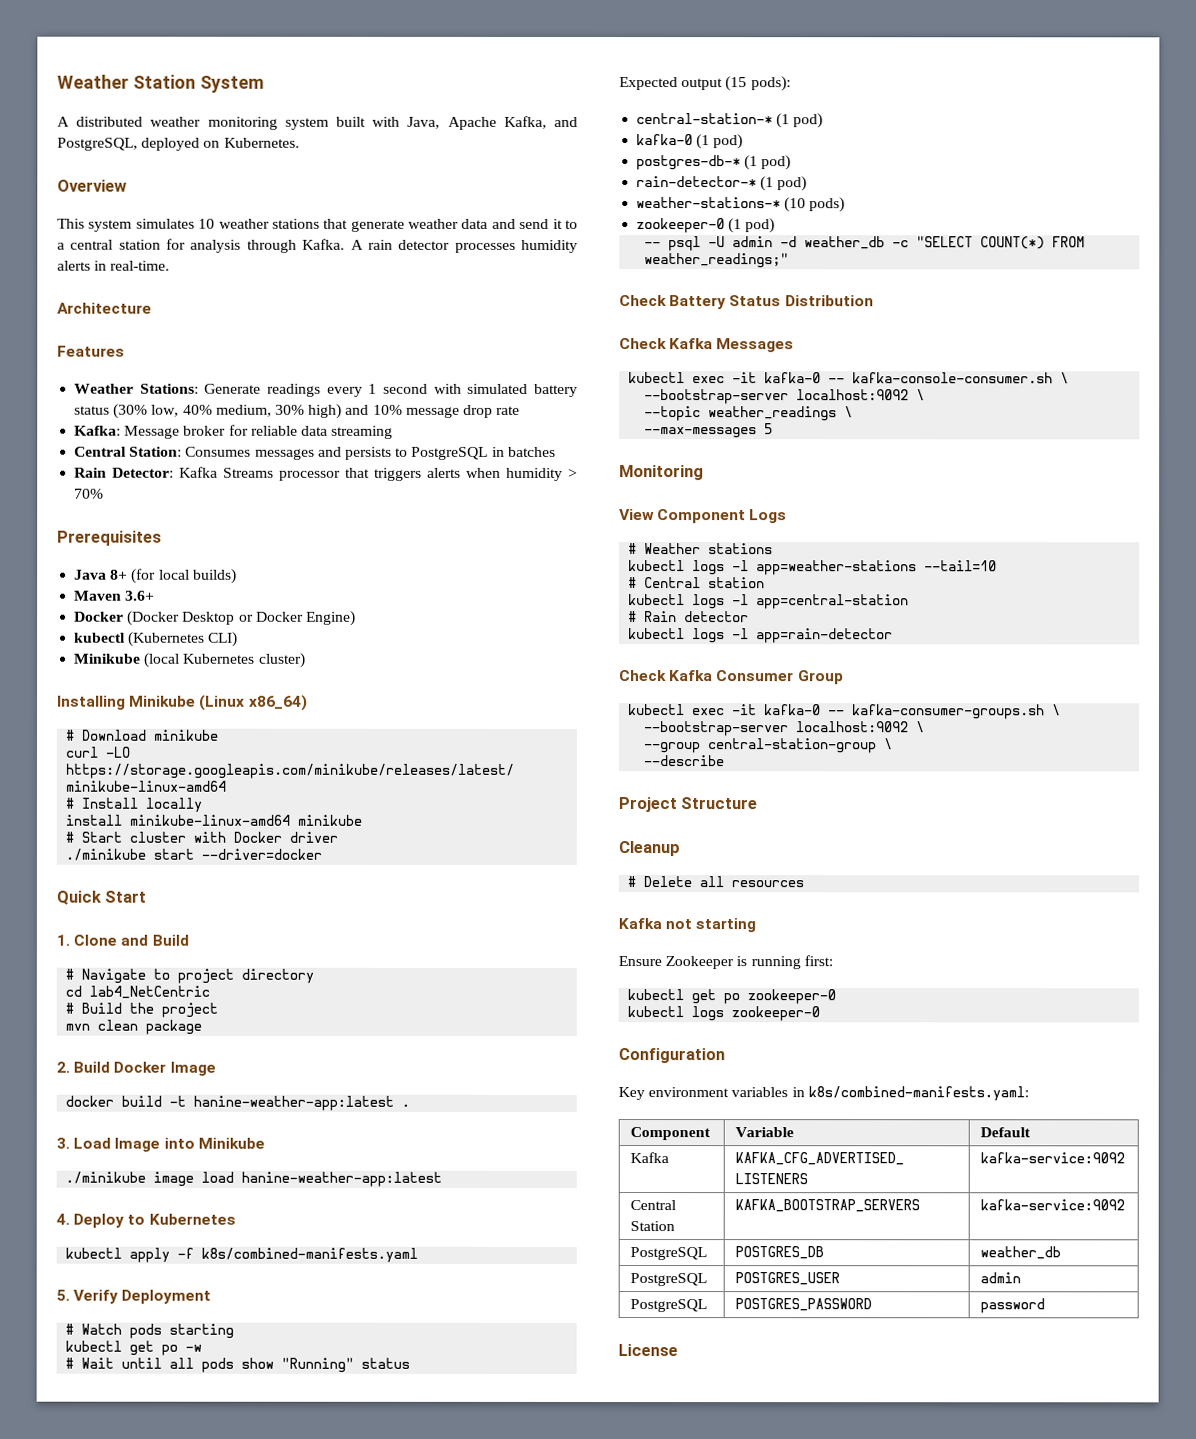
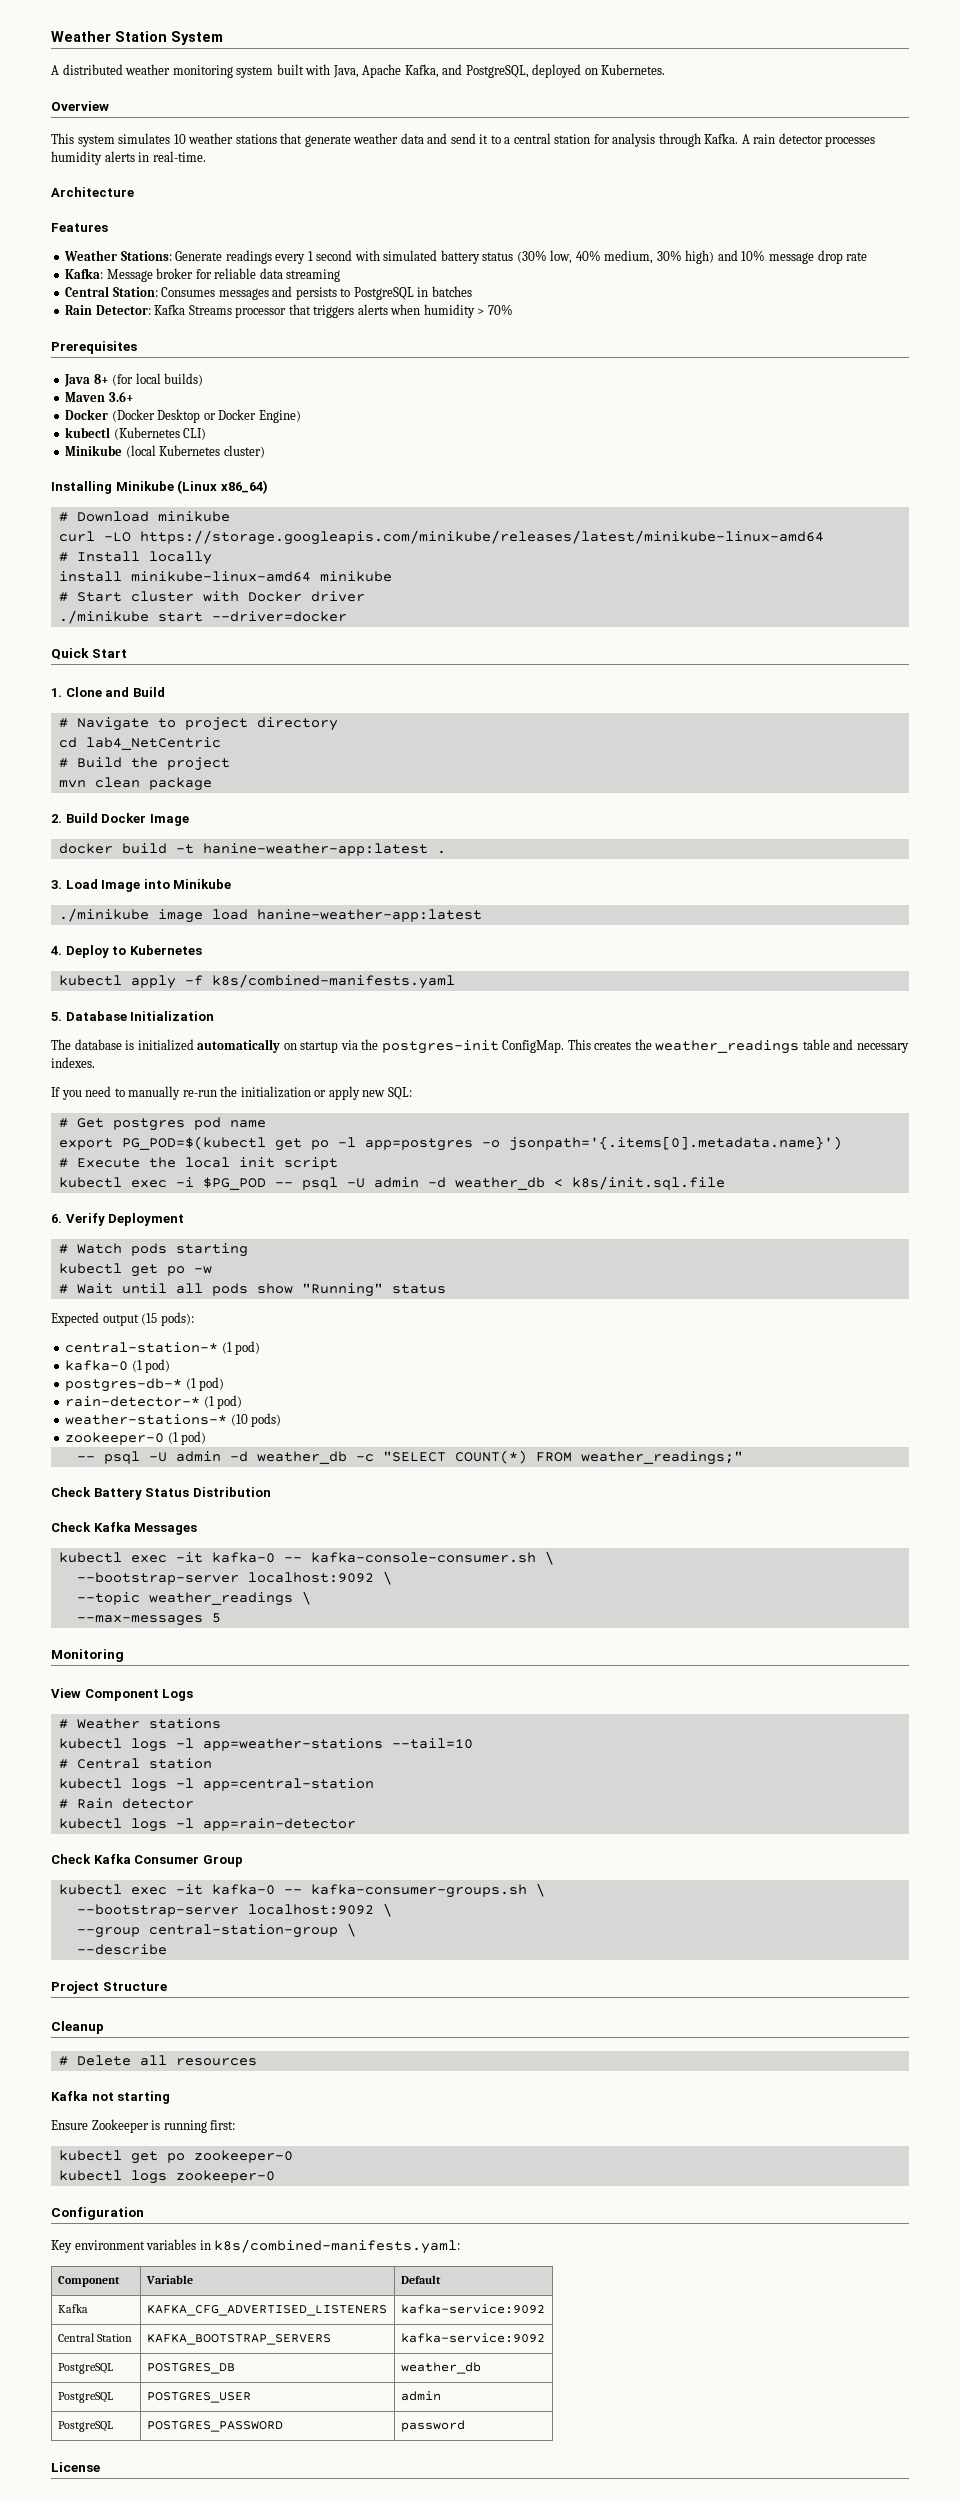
(70, 1295) none -> [65,1011,215,1021] [51,1039,909,1054] [51,1057,95,1068] [51,1086,412,1100] [58,1117,266,1131] [58,1136,842,1151] [58,1157,338,1170] [58,1176,725,1190] [51,1214,62,1223] Database Initialization // The database is initialized automatically on startup via the postgres-init ConfigMap. This creates the weather_readings table and necessary indexes. // If you need to manually re-run the initialization or apply new SQL: // # Get postgres pod name // export PG_POD=$(kubectl get po -l app=postgres -o jsonpath='{.items[0].metadata.name}') // # Execute the local init script // kubectl exec -i $PG_POD -- psql -U admin -d weather_db < k8s/init.sql.file // 6.

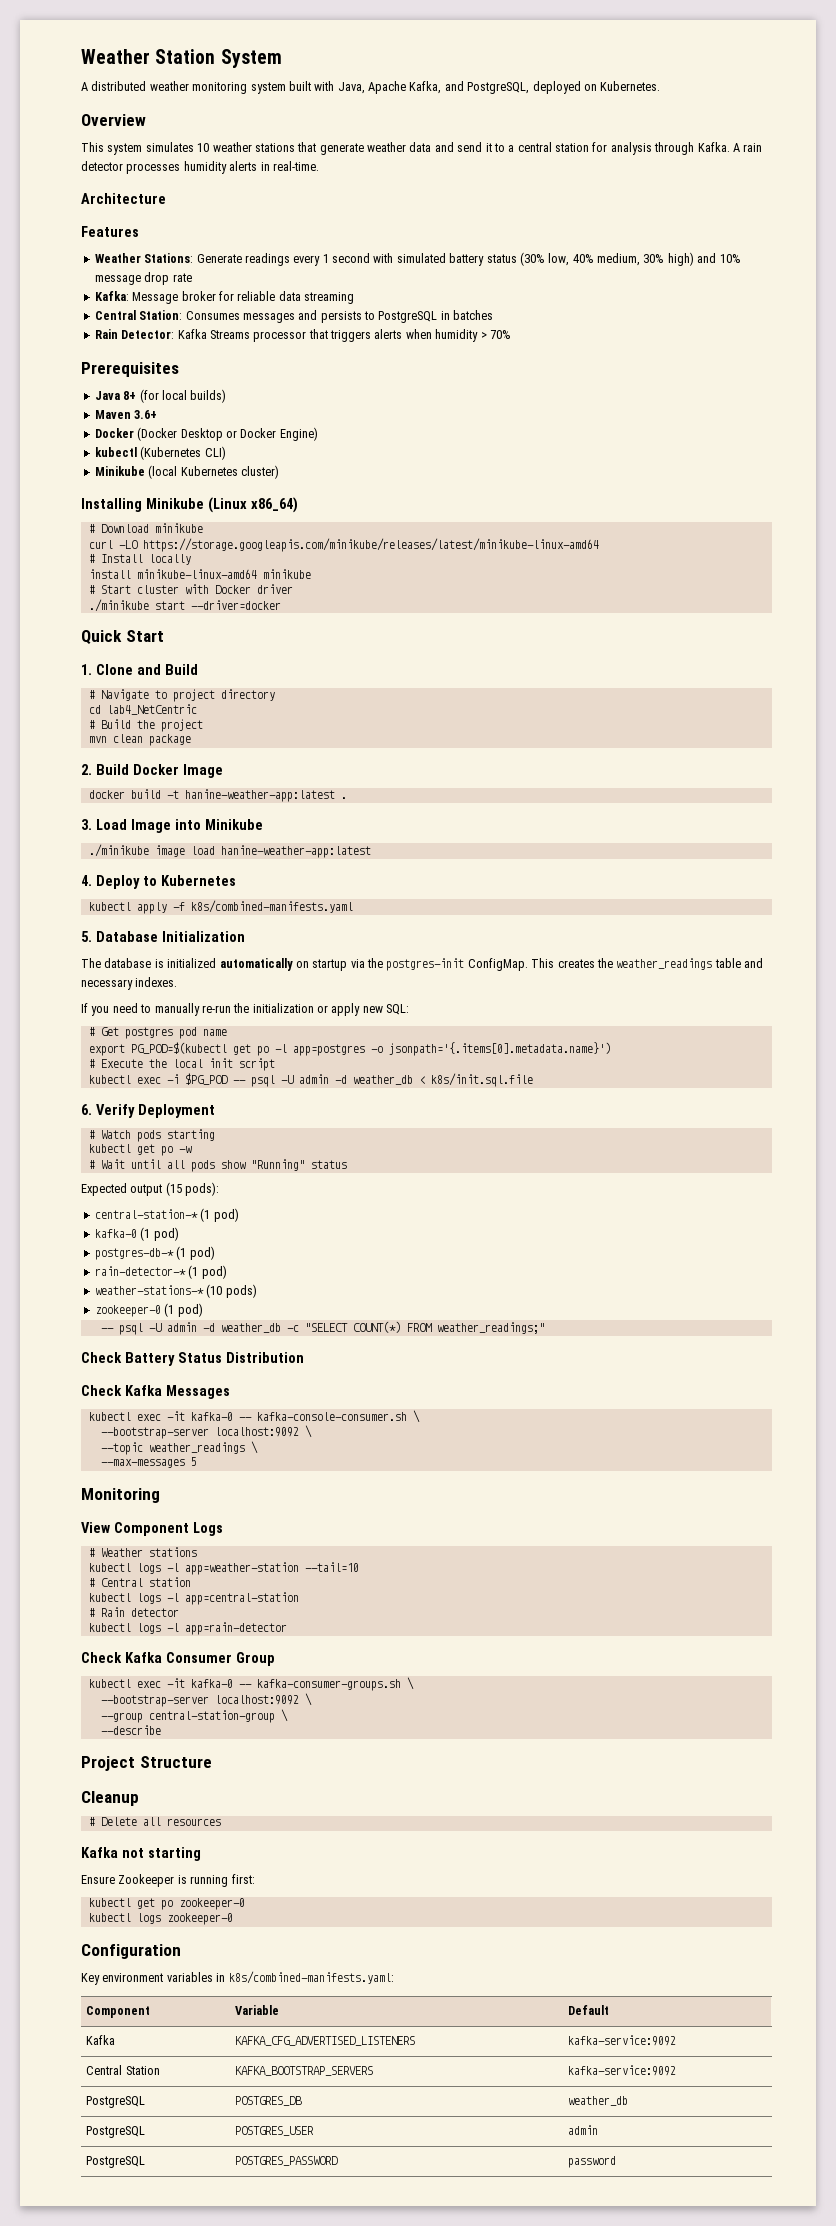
[202,1738,383,1751] app=weather-stations -> [184,1562,299,1575] app=weather-station
[51,2462,100,2472] // License -> (617, 2162) none

